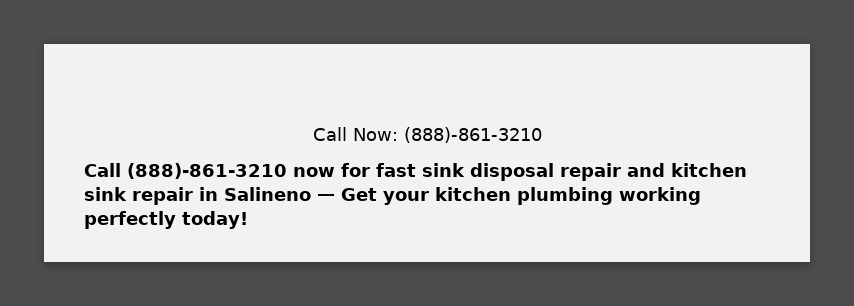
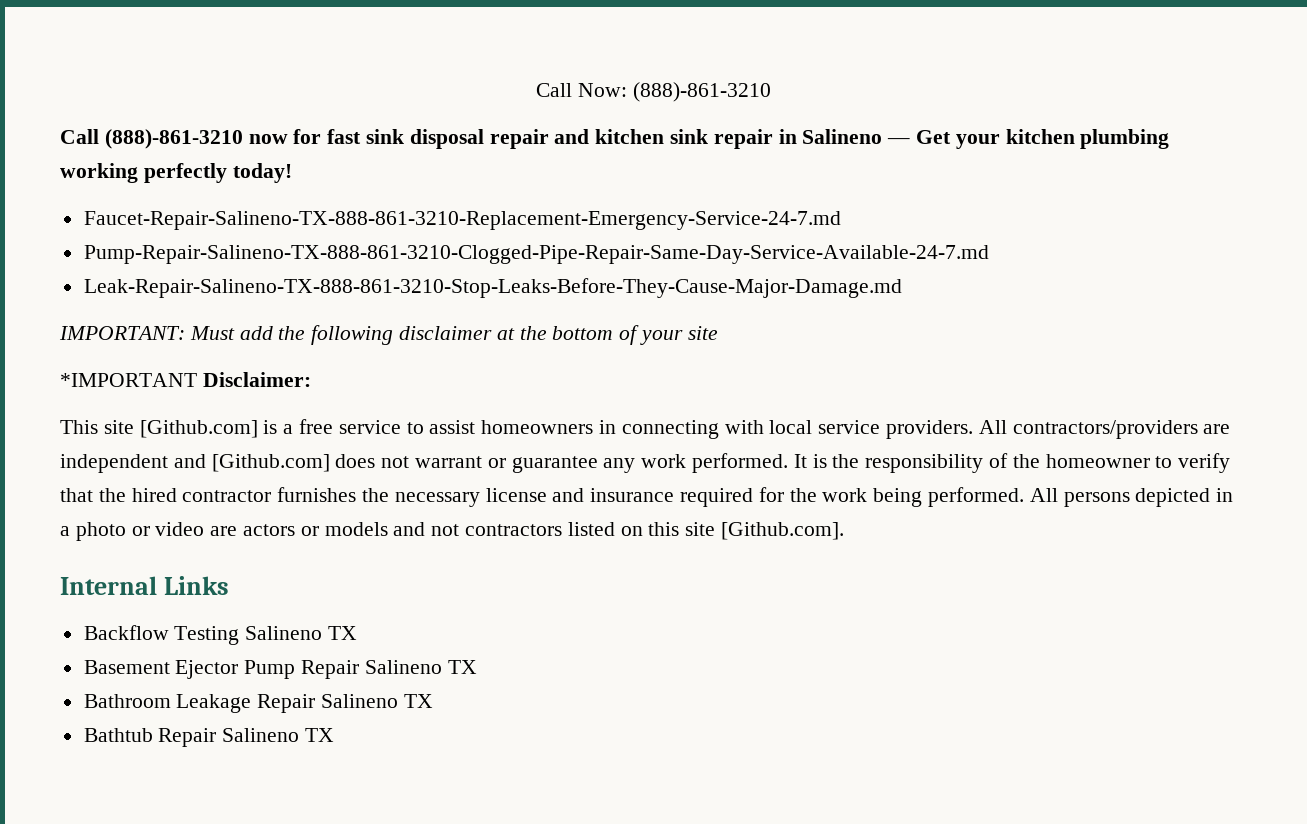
(248, 220) none -> [83,211,841,230] [83,245,989,264] [83,278,902,298] [59,325,718,345] [60,372,311,387] [60,419,1231,439] [60,453,1231,473] [60,487,1234,507] [60,522,845,541] [60,576,230,595] [83,625,358,645] [83,660,477,679] [83,694,433,713] [83,728,335,747] // Faucet-Repair-Salineno-TX-888-861-3210-Replacement-Emergency-Service-24-7.md // Pump-Repair-Salineno-TX-888-861-3210-Clogged-Pipe-Repair-Same-Day-Service-Available-24-7.md // Leak-Repair-Salineno-TX-888-861-3210-Stop-Leaks-Before-They-Cause-Major-Damage.md // IMPORTANT: Must add the following disclaimer at the bottom of your site // *IMPORTANT Disclaimer: // This site [Github.com] is a free service to assist homeowners in connecting with local service providers. All contractors/providers are independent and [Github.com] does not warrant or guarantee any work performed. It is the responsibility of the homeowner to verify that the hired contractor furnishes the necessary license and insurance required for the work being performed. All persons depicted in a photo or video are actors or models and not contractors listed on this site [Github.com]. // Internal Links // Backflow Testing Salineno TX // Basement Ejector Pump Repair Salineno TX // Bathroom Leakage Repair Salineno TX // Bathtub Repair Salineno TX

